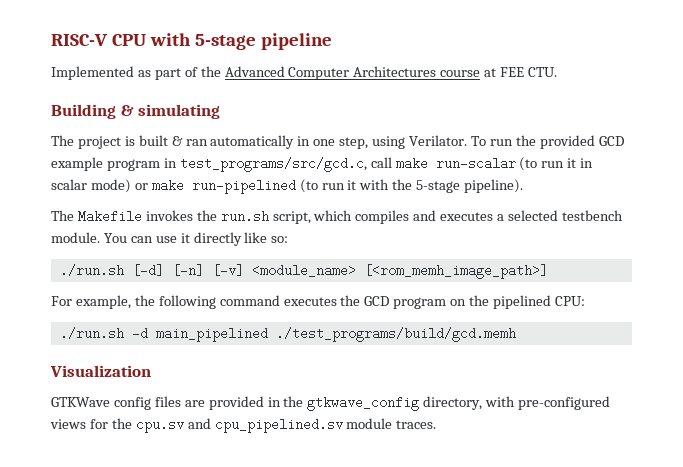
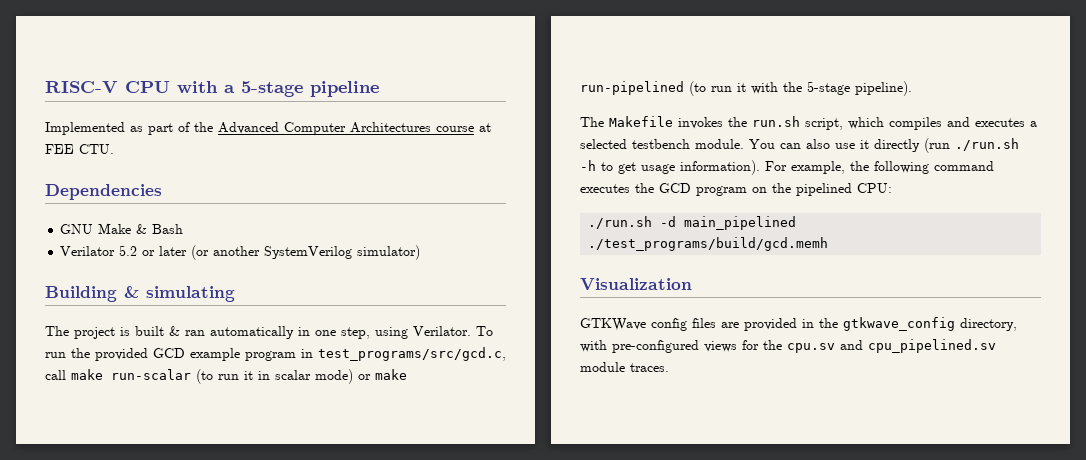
(191, 39) none -> [224,85,235,93] a
(558, 72) none -> [45,184,162,200] [60,223,184,234] [60,245,421,260] // Dependencies // GNU Make & Bash // Verilator 5.2 or later (or another SystemVerilog simulator)
(153, 239) none -> [806,139,830,149] also
[244,232,289,243] [59,264,548,279] like so: // ./run.sh [-d] [-n] [-v] <module_name> [<rom_memh_image_path>] // -> [924,138,1019,153] [580,160,760,175] (run ./run.sh -h to get usage information).

